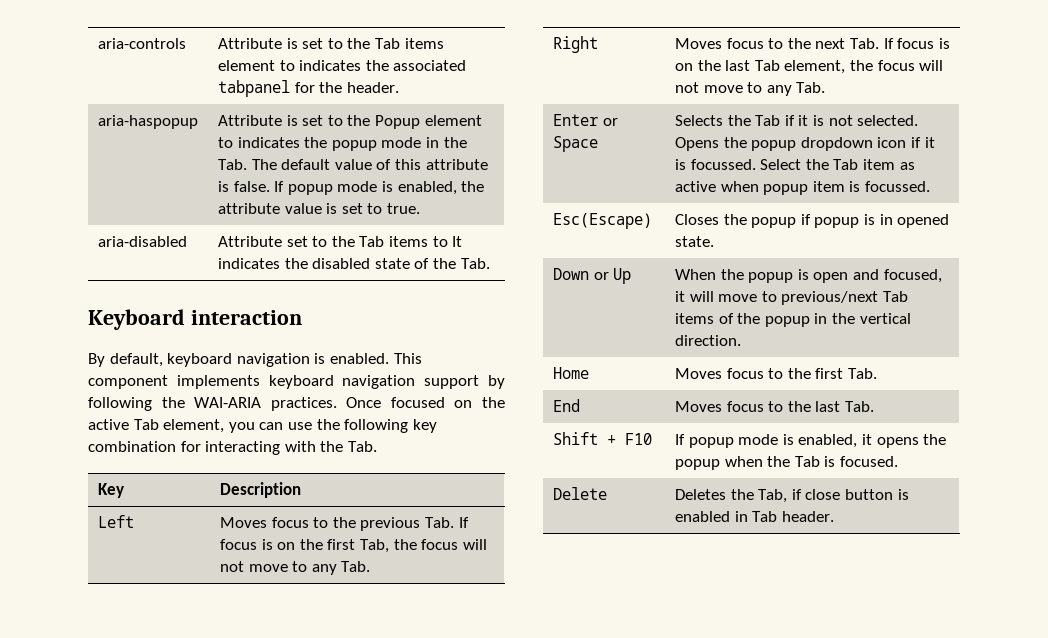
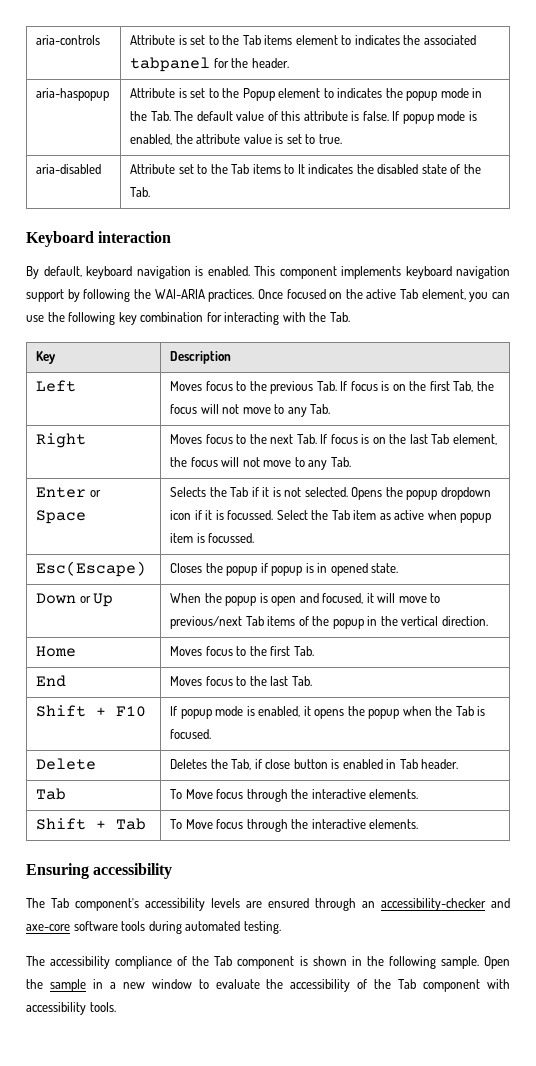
(834, 516) none -> [36,788,67,800] [170,789,419,802] [36,818,147,830] [170,819,419,832] [26,863,173,879] [26,898,510,911] [26,921,281,934] [26,956,510,969] [26,979,510,992] [26,1002,116,1015] // Tab | To Move focus through the interactive elements. // Shift + Tab | To Move focus through the interactive elements. // Ensuring accessibility // The Tab component's accessibility levels are ensured through an accessibility-checker and axe-core software tools during automated testing. // The accessibility compliance of the Tab component is shown in the following sample. Open the sample in a new window to evaluate the accessibility of the Tab component with accessibility tools.

